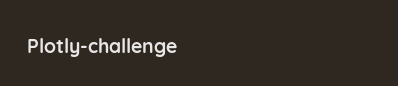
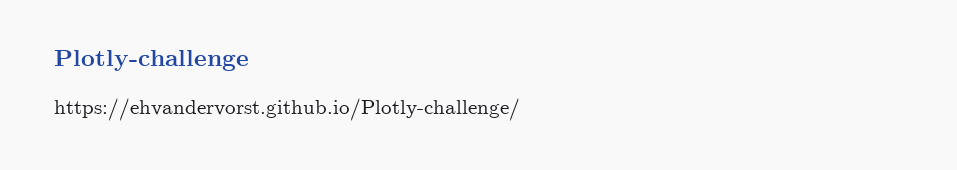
(177, 47) none -> [54,98,520,121] // https://ehvandervorst.github.io/Plotly-challenge/

